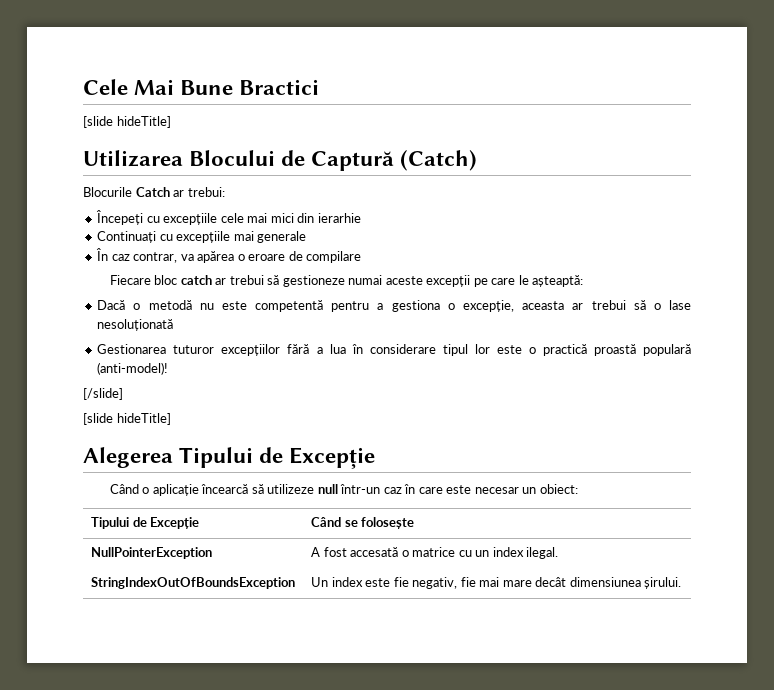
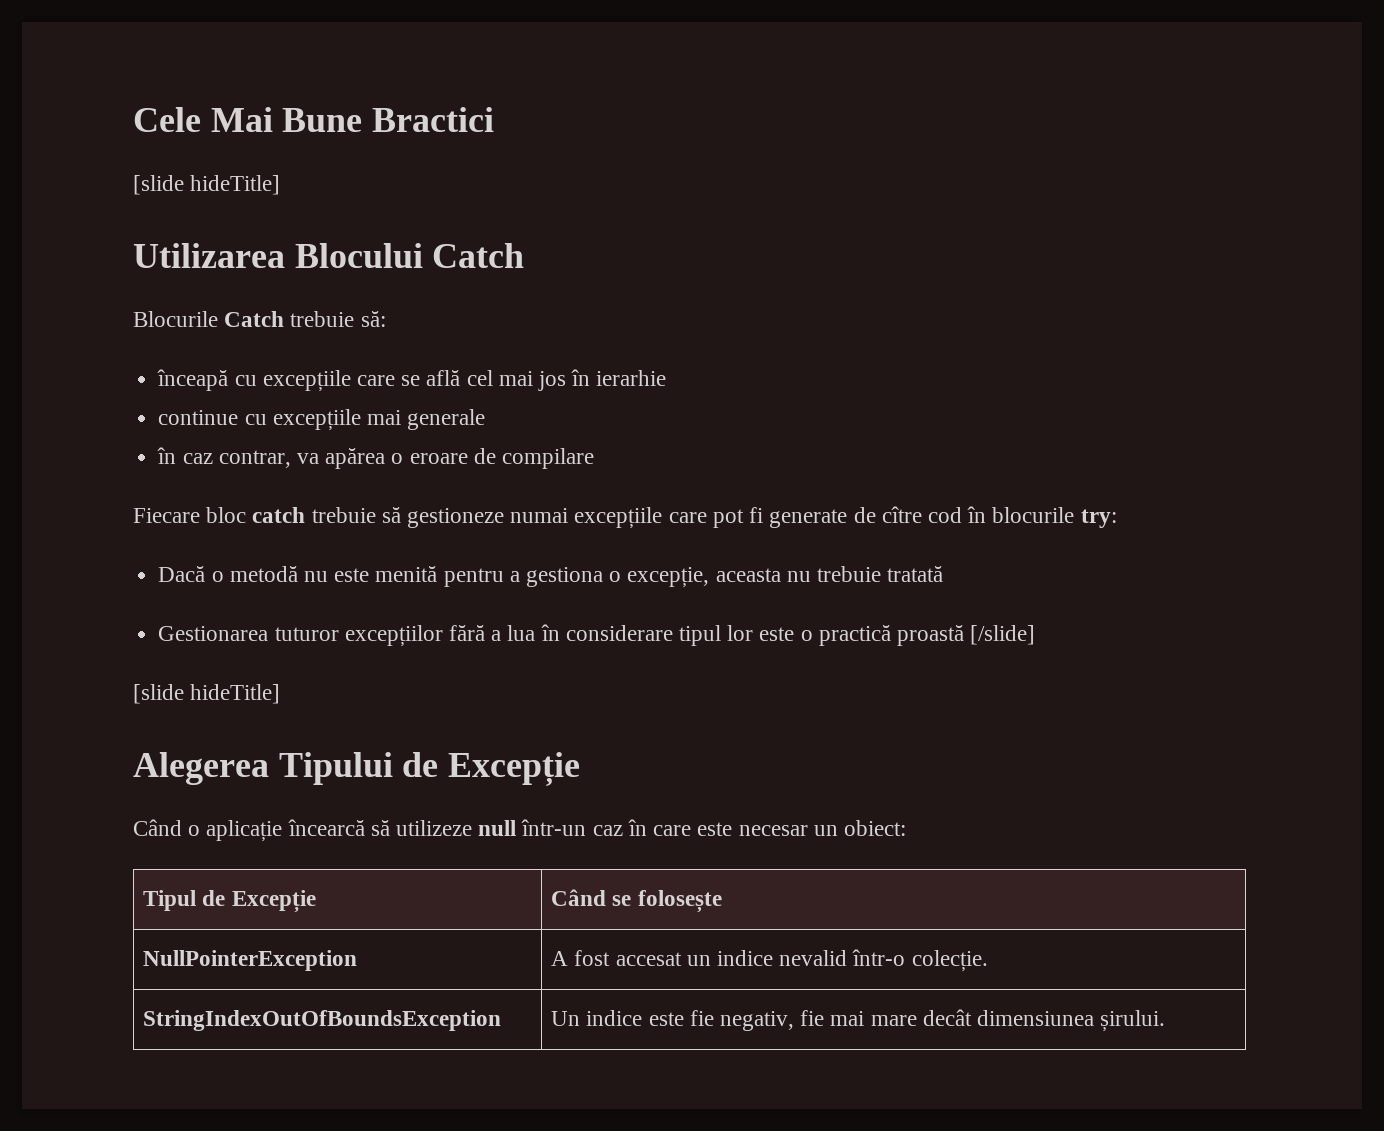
[281,150,478,171] de Captură (Catch) -> [432,243,525,268] Catch
[173,187,225,197] [96,210,315,225] ar trebui: // Începeți cu excepțiile cele mai mici din -> [290,311,386,327] [157,369,591,392] trebuie să: // înceapă cu excepțiile care se află cel mai jos în
[97,231,157,243] Continuați -> [158,410,239,425] continue
[96,248,109,261] În -> [157,447,177,464] în
[215,275,264,285] ar trebui -> [311,507,376,523] trebuie
[385,275,584,287] aceste excepții pe care le așteaptă: -> [574,506,1117,529] excepțiile care pot fi generate de cître cod în blocurile try:
[255,300,324,312] competentă -> [375,566,438,582] menită
[572,300,692,310] [97,319,174,331] ar trebui să o lase nesoluționată -> [786,566,944,582] nu trebuie tratată
[643,344,692,356] [97,362,169,375] populară (anti-model)! // -> (965, 635) none
[91,517,130,529] Tipului -> [143,890,197,911] Tipul
[350,547,559,559] accesată o matrice cu un index ilegal. -> [615,949,988,972] accesat un indice nevalid într-o colecție.
[331,577,363,587] index -> [586,1010,643,1026] indice

